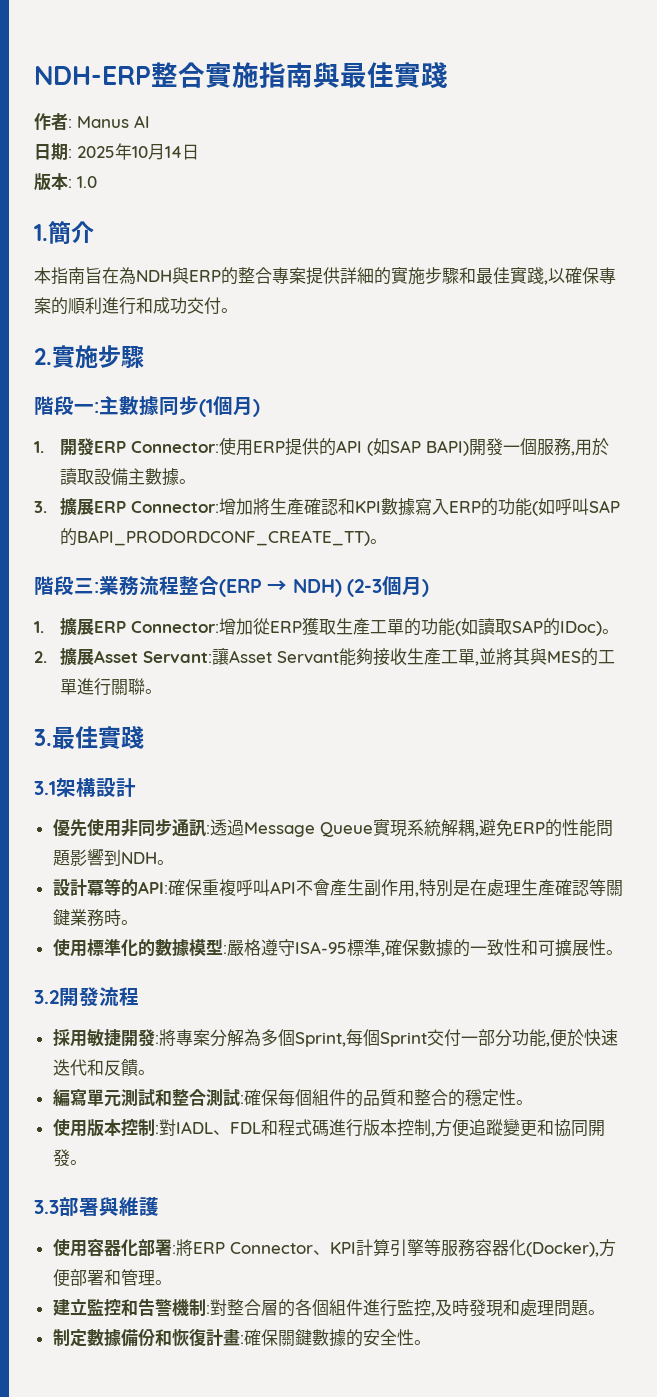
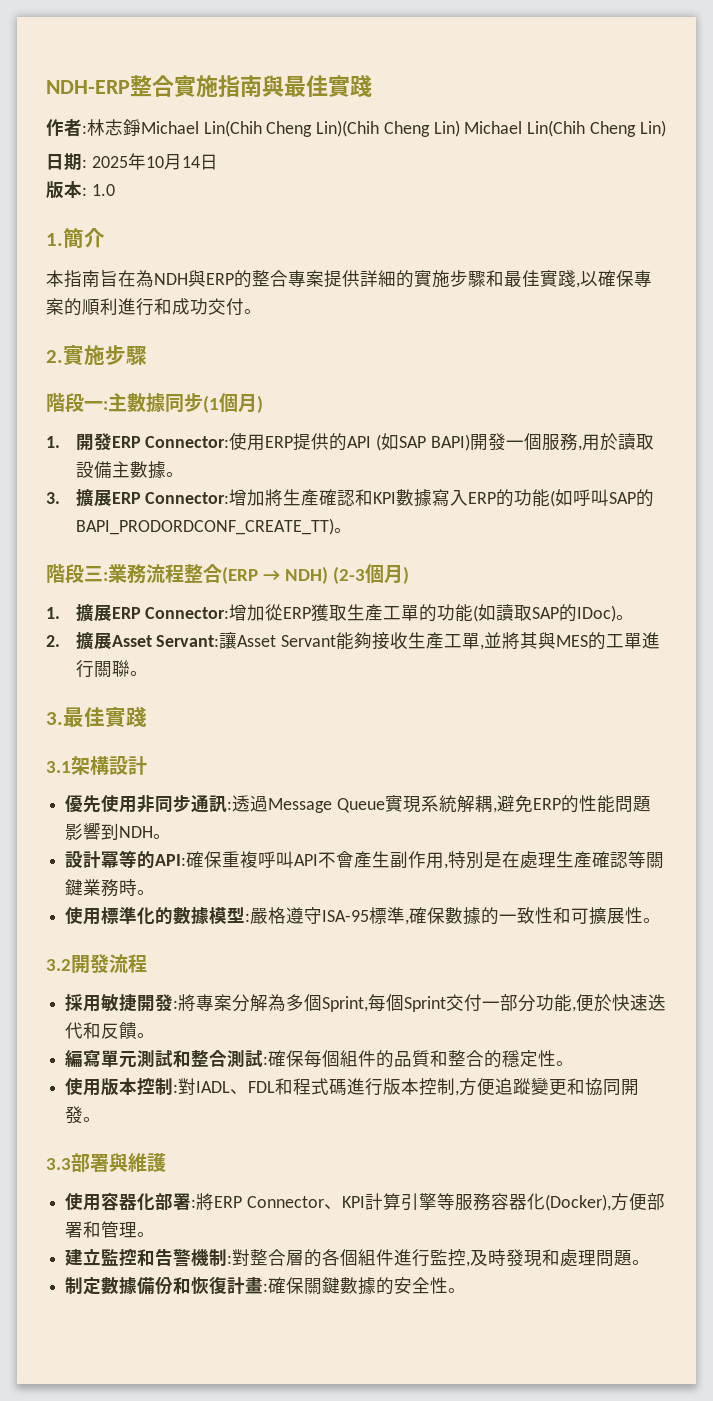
[77,115,150,128] Manus AI -> [87,119,666,137] 林志錚Michael Lin(Chih Cheng Lin)(Chih Cheng Lin) Michael Lin(Chih Cheng Lin)

